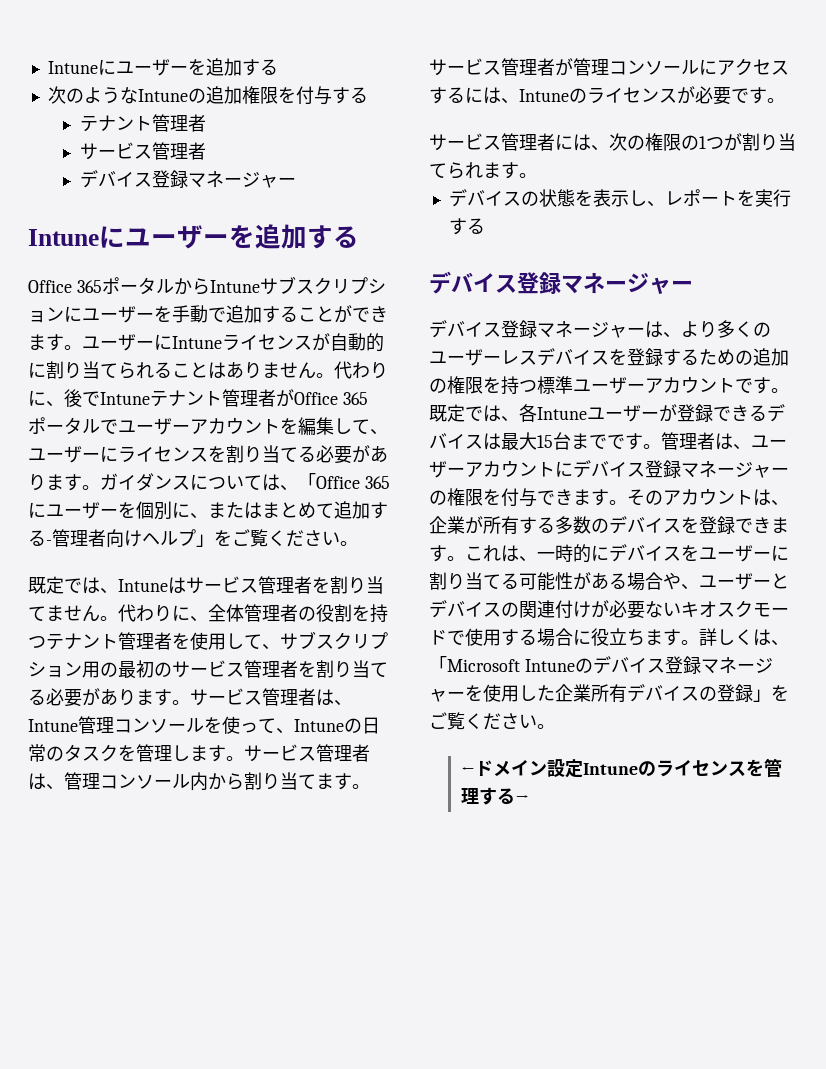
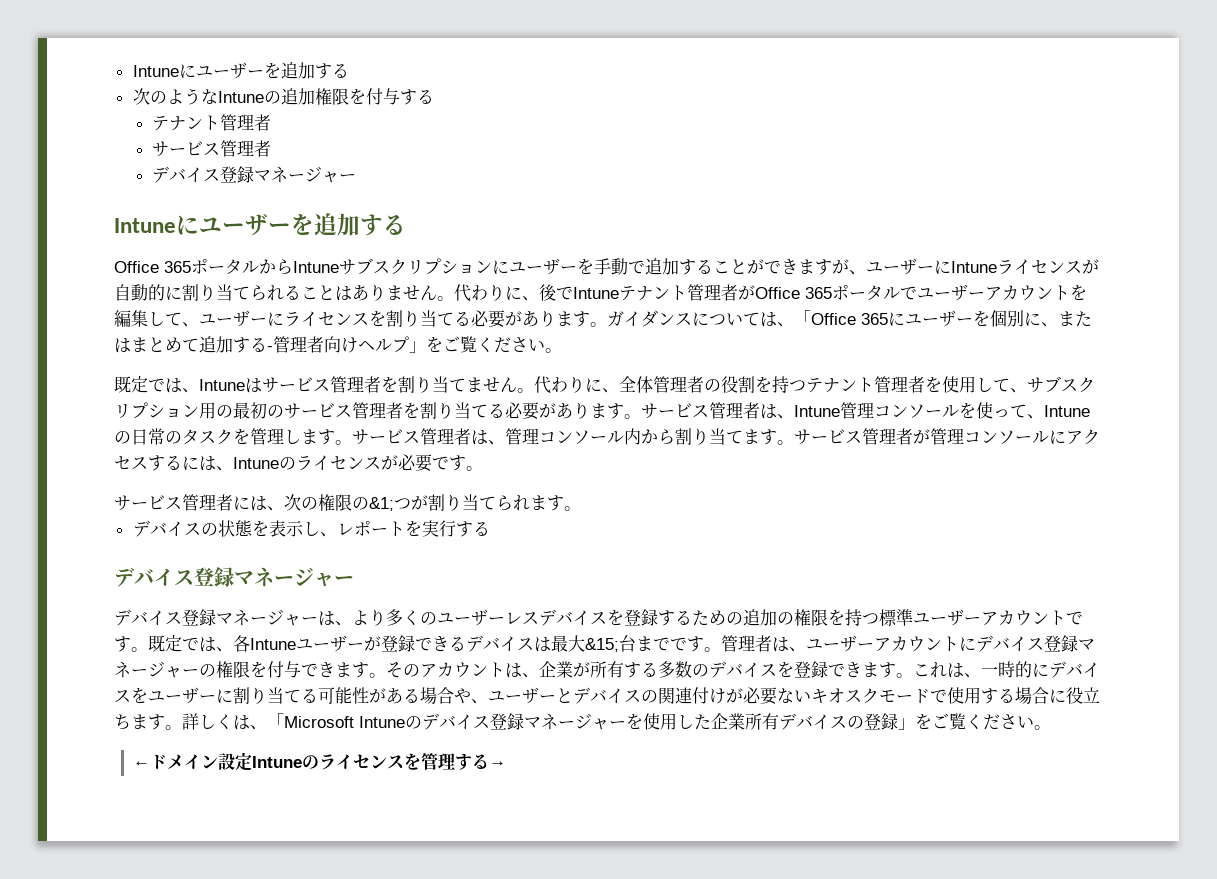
[64,345,82,350] 。 -> [832,259,866,275] が、
[699,136,706,149] 1 -> [369,497,394,511] &1;
[537,435,553,448] 15 -> [585,638,619,652] &15;

